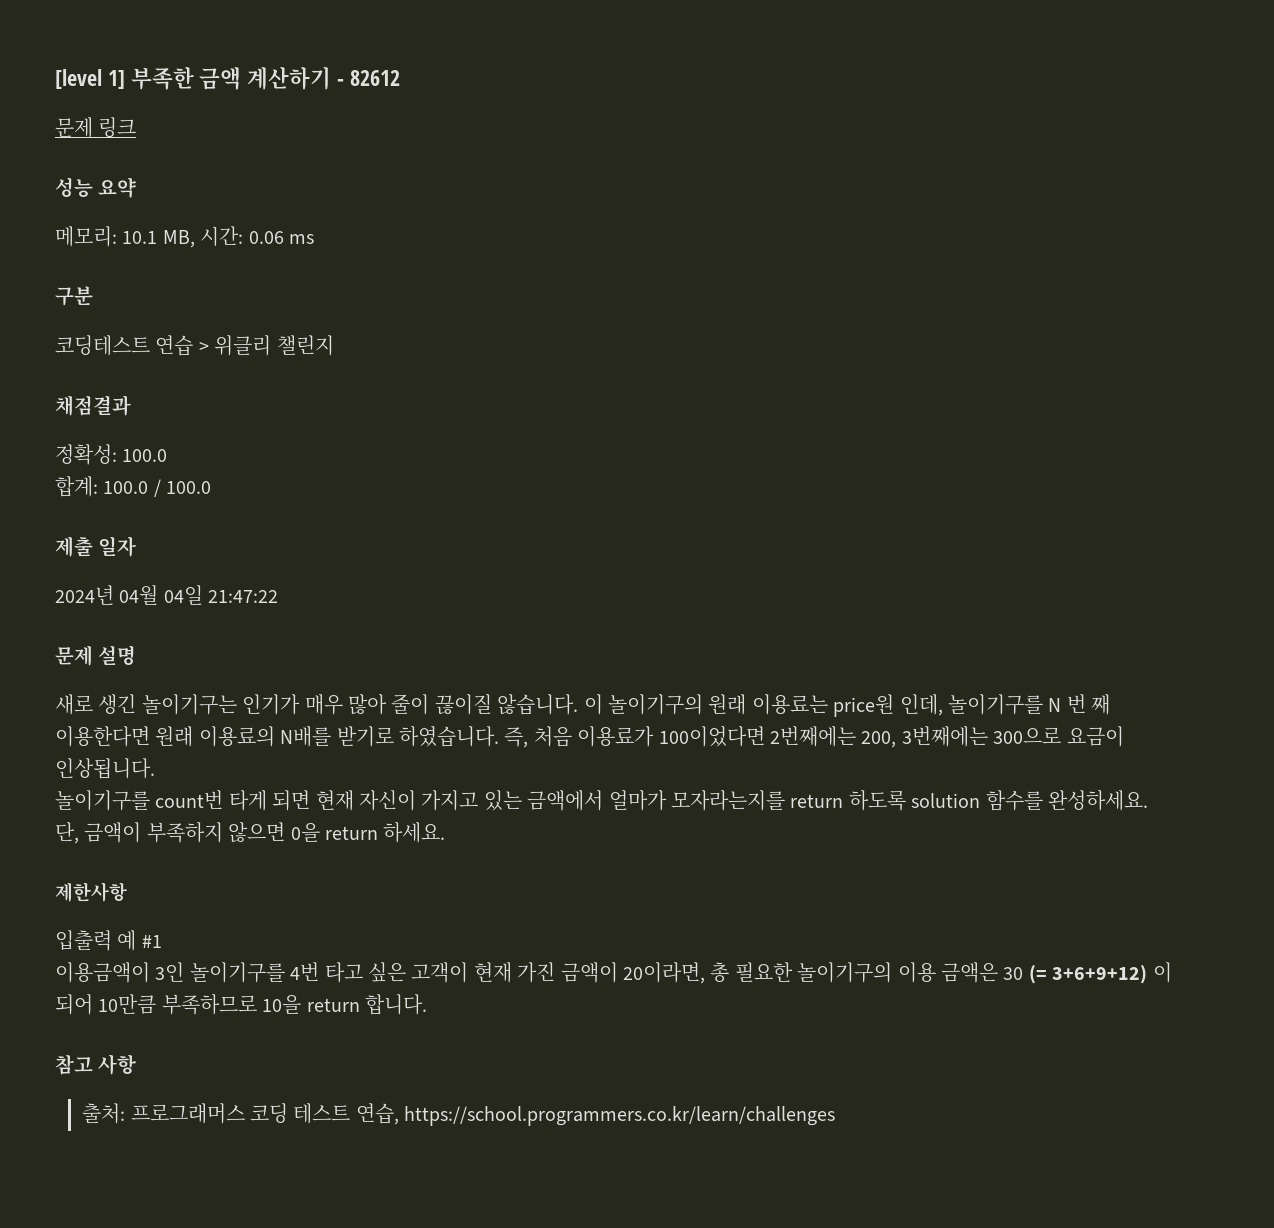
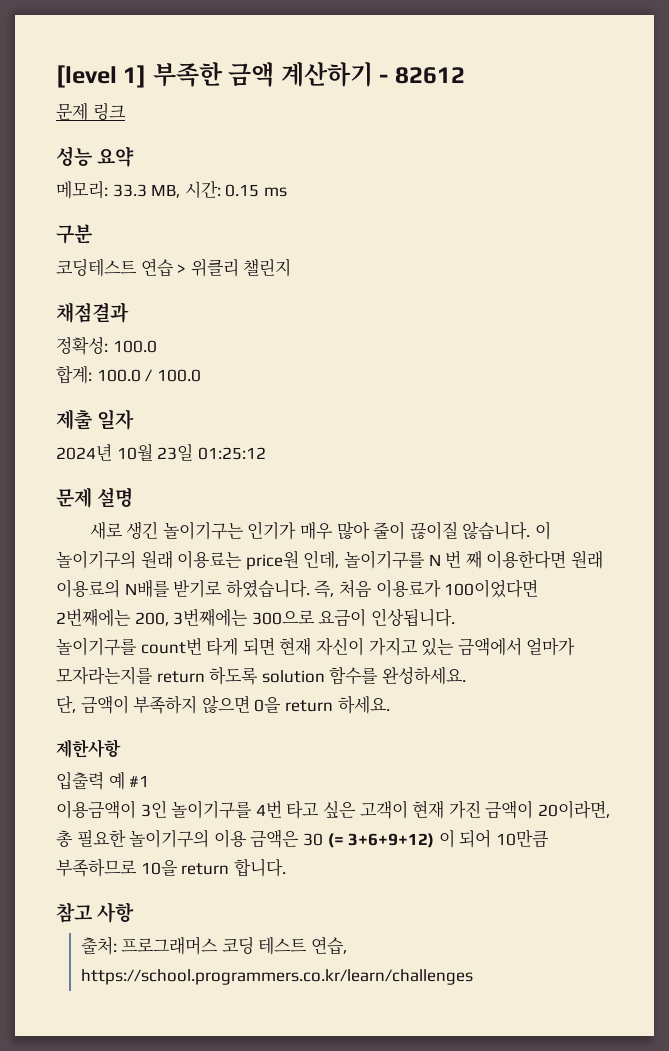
[122,231,158,244] 10.1 -> [112,184,147,197] 33.3
[248,231,284,244] 0.06 -> [225,184,260,197] 0.15
[119,584,279,605] 04월 04일 21:47:22 -> [116,444,266,461] 10월 23일 01:25:12

